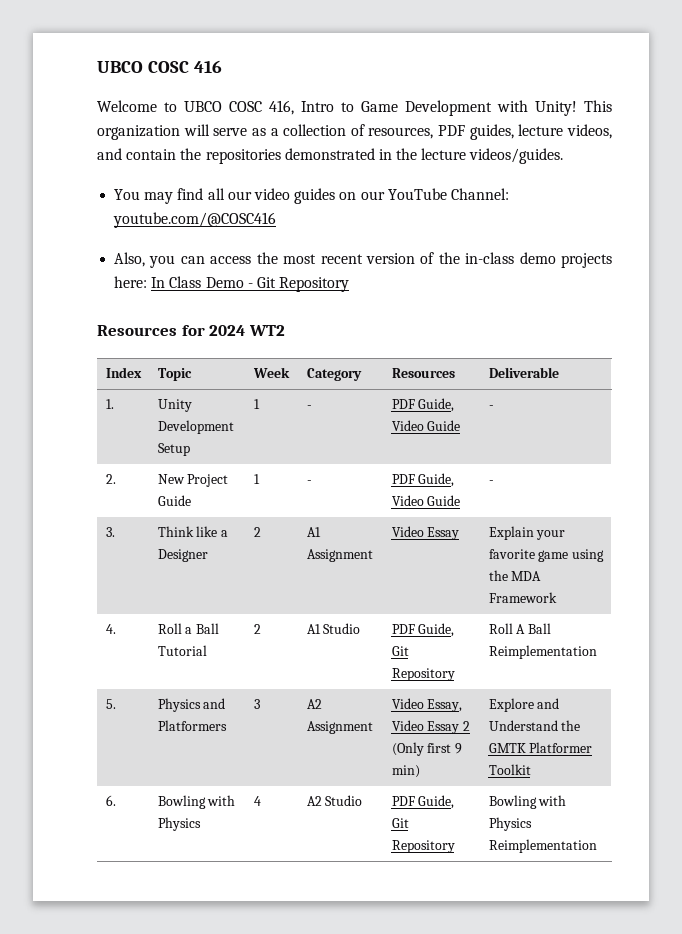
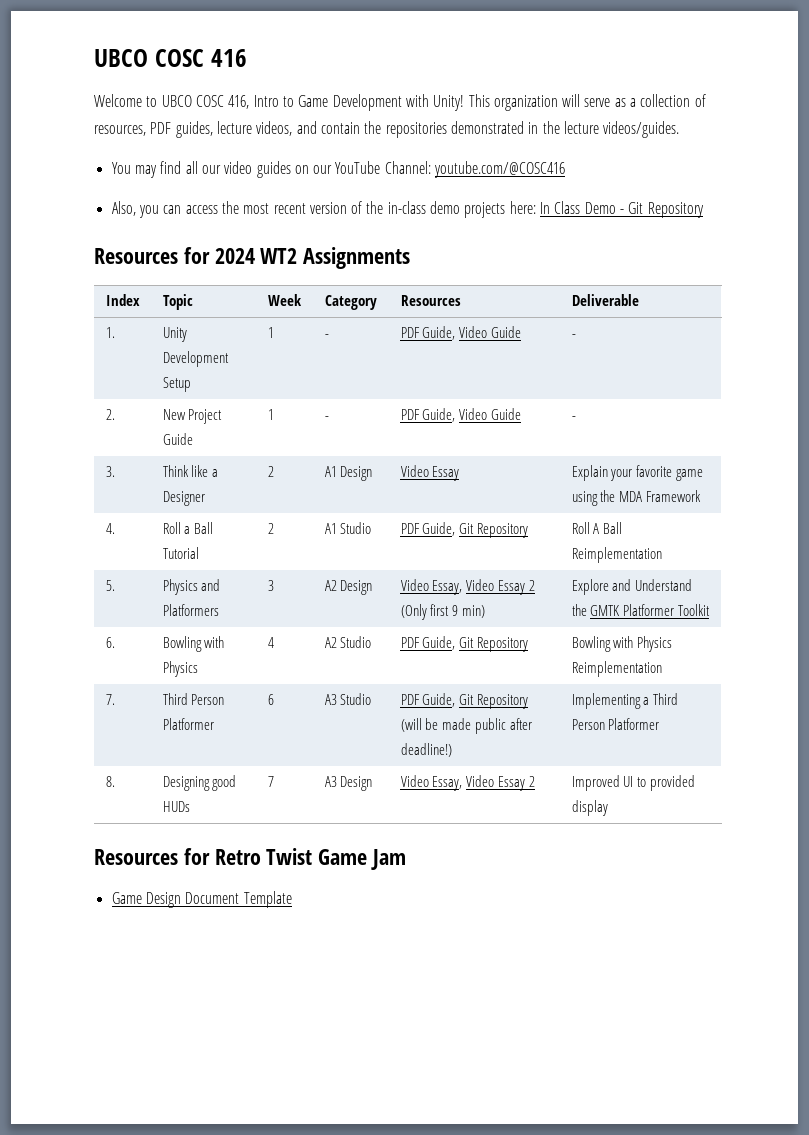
(285, 330) none -> [303,247,411,269] Assignments
[306,549,373,562] Assignment -> [340,466,373,481] Design
[306,721,373,734] Assignment -> [340,580,373,595] Design
(597, 846) none -> [105,694,115,705] [162,693,225,705] [162,718,214,730] [267,694,274,705] [324,693,372,705] [400,693,529,709] [400,718,533,734] [400,743,452,757] [571,693,679,709] [571,718,660,730] [105,776,115,787] [162,775,237,791] [162,801,190,812] [267,776,274,787] [324,776,373,791] [400,775,536,791] [571,775,696,791] [571,800,608,816] [94,848,407,870] [111,891,292,908] // 7. | Third Person Platformer | 6 | A3 Studio | PDF Guide, Git Repository (will be made public after deadline!) | Implementing a Third Person Platformer // 8. | Designing good HUDs | 7 | A3 Design | Video Essay, Video Essay 2 | Improved UI to provided display // Resources for Retro Twist Game Jam // Game Design Document Template

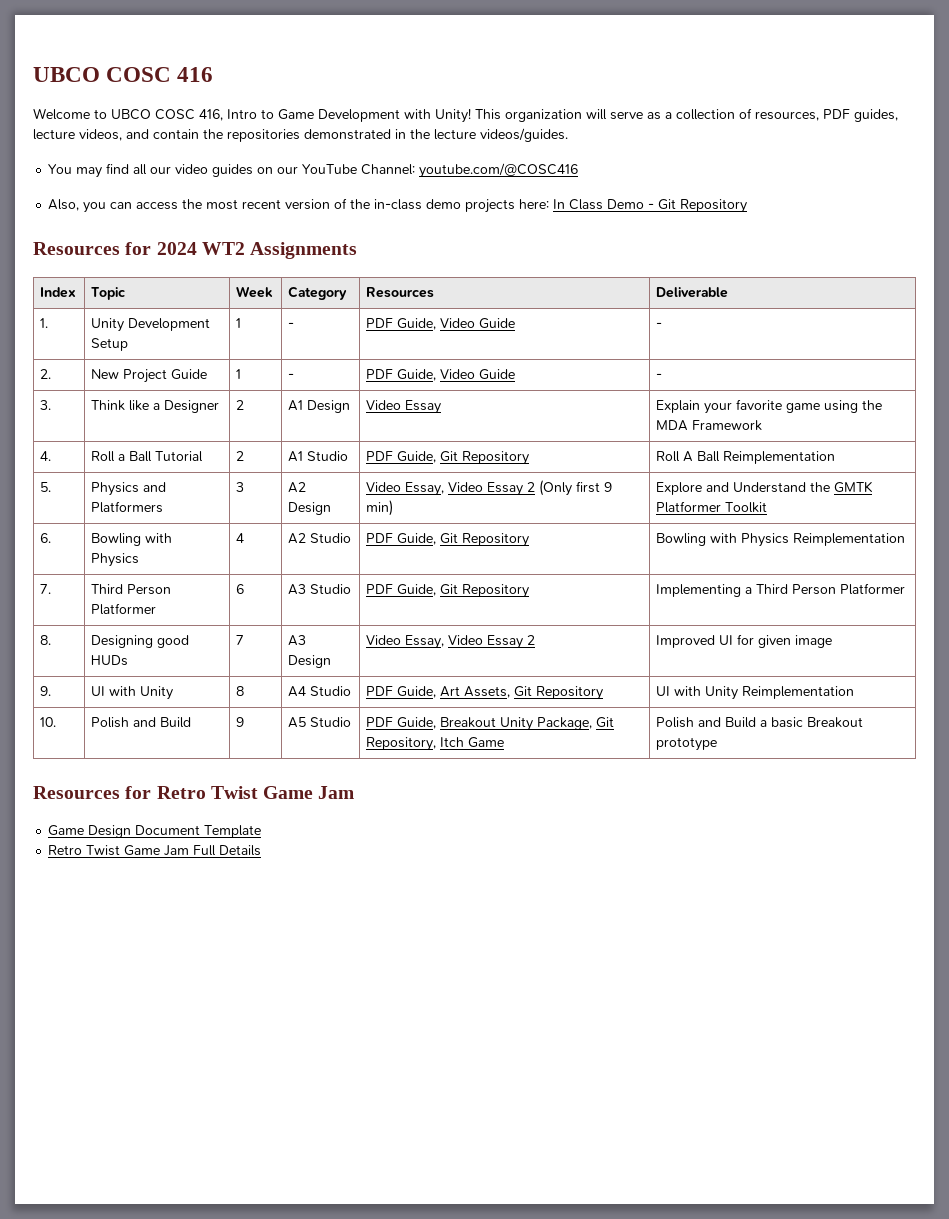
[400,718,533,734] [400,743,452,757] (will be made public after deadline!) -> (530, 591) none
[637,775,696,791] [571,800,608,816] to provided display -> [737,634,833,648] [40,686,52,696] [91,686,174,700] [236,686,245,696] [288,686,352,697] [366,686,604,700] [656,686,855,700] [40,717,57,727] [91,717,192,728] [236,717,245,727] [288,717,352,728] [366,717,615,731] [366,737,505,751] [656,717,864,728] [656,737,718,751] for given image // 9. | UI with Unity | 8 | A4 Studio | PDF Guide, Art Assets, Git Repository | UI with Unity Reimplementation // 10. | Polish and Build | 9 | A5 Studio | PDF Guide, Breakout Unity Package, Git Repository, Itch Game | Polish and Build a basic Breakout prototype
(292, 899) none -> [48,845,262,856] // Retro Twist Game Jam Full Details

